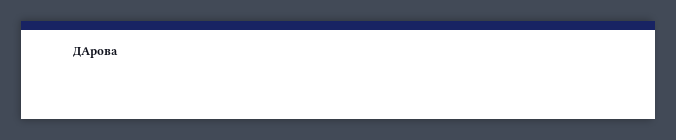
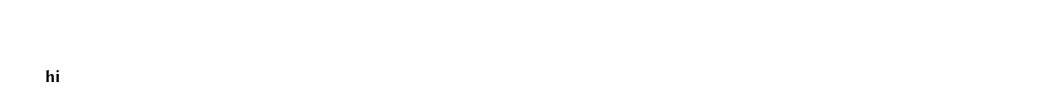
[73,47,118,58] ДАрова -> [45,70,60,82] hi

